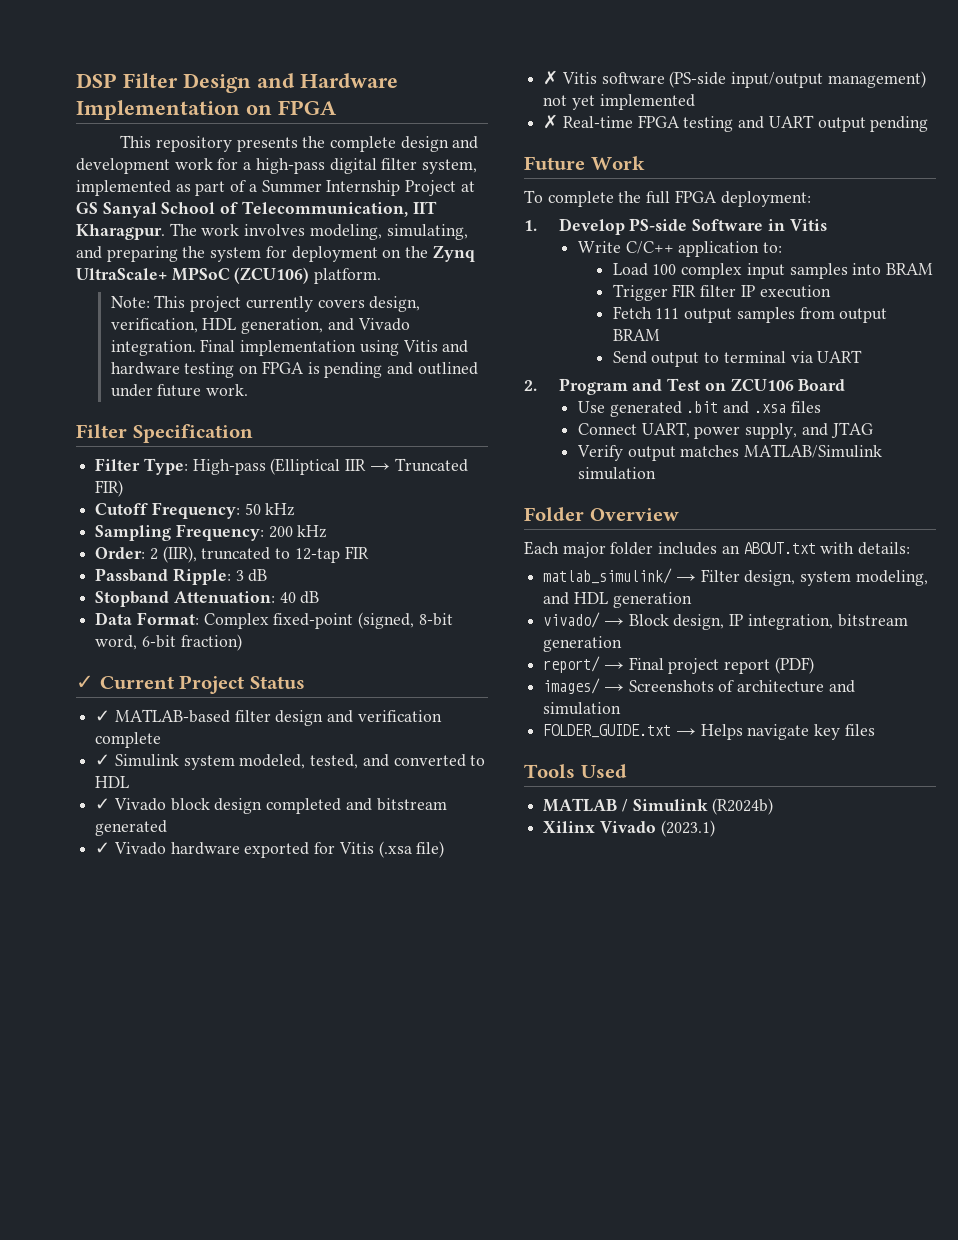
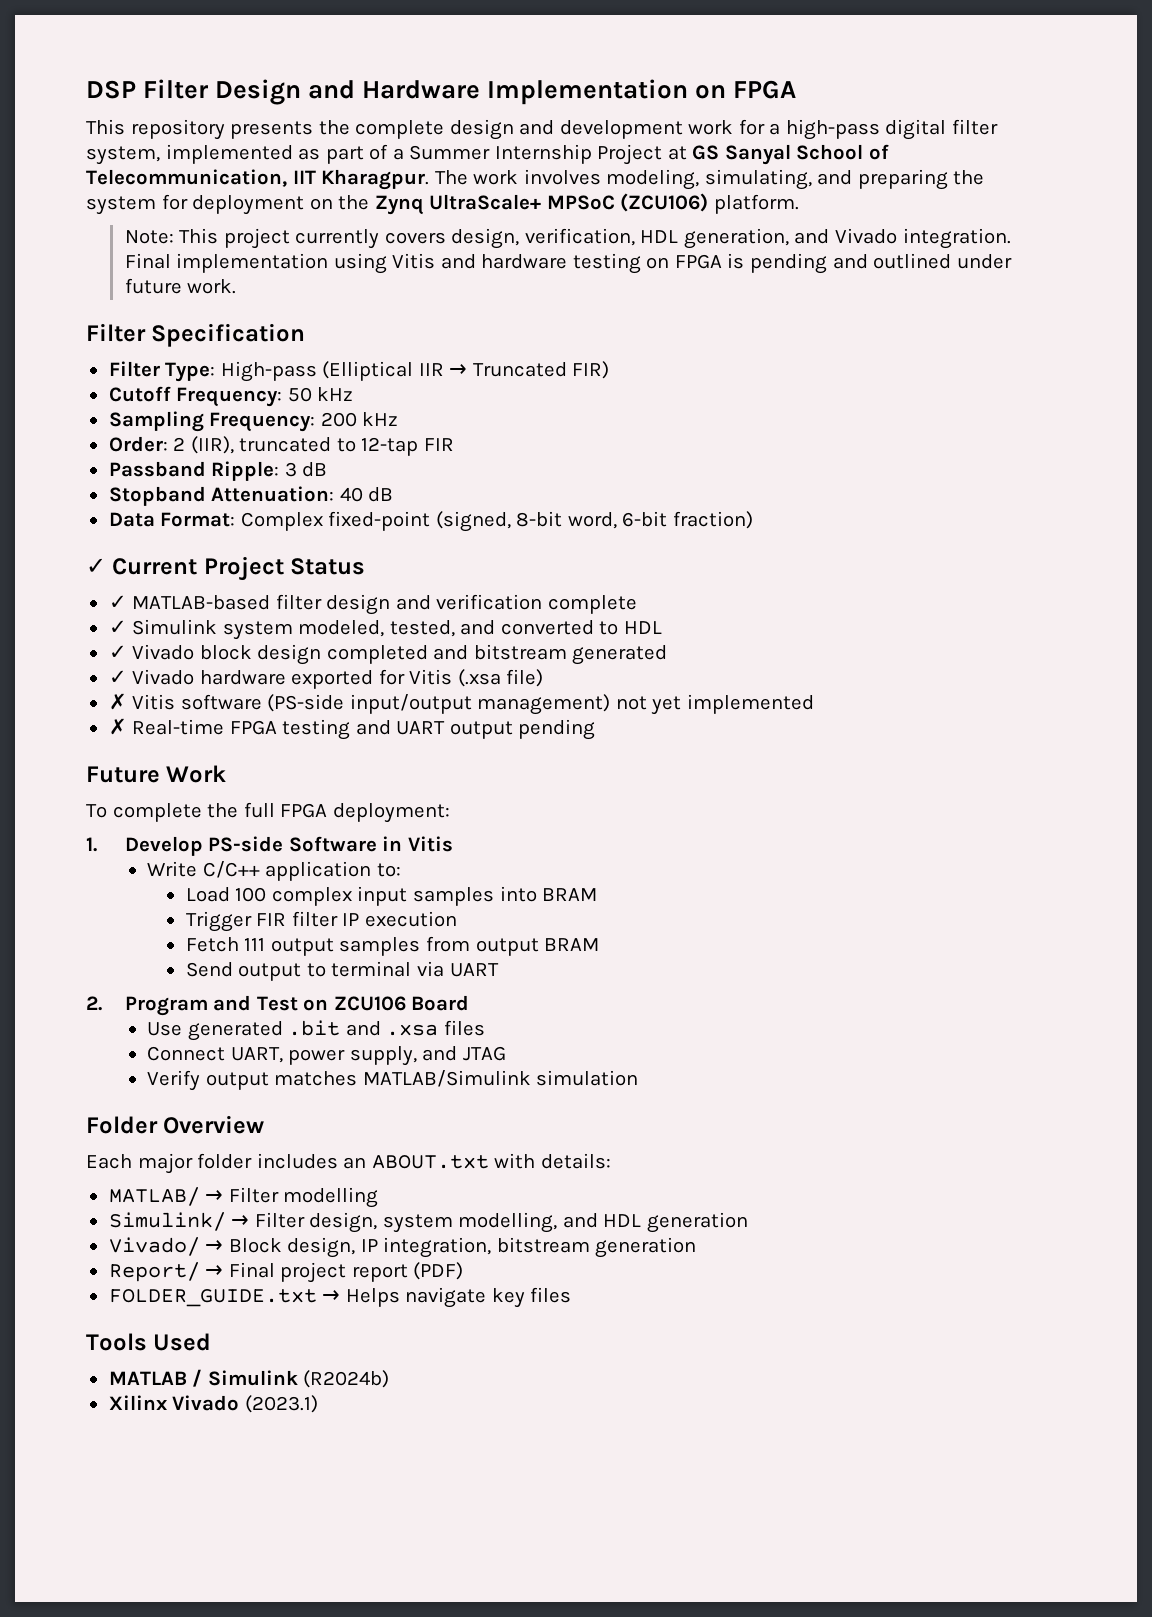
[543,568,673,584] matlab_simulink/ -> [108,1187,379,1208] [108,1212,226,1231] MATLAB/ → Filter modelling // Simulink/
[855,570,928,586] modeling, -> [458,1212,558,1233] modelling,
[543,612,601,628] vivado/ -> [108,1237,200,1256] Vivado/
[543,656,601,673] report/ -> [108,1262,200,1282] Report/
[543,678,855,694] [543,702,622,715] // images/ → Screenshots of architecture and simulation -> (464, 1271) none

